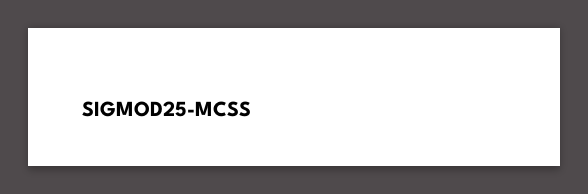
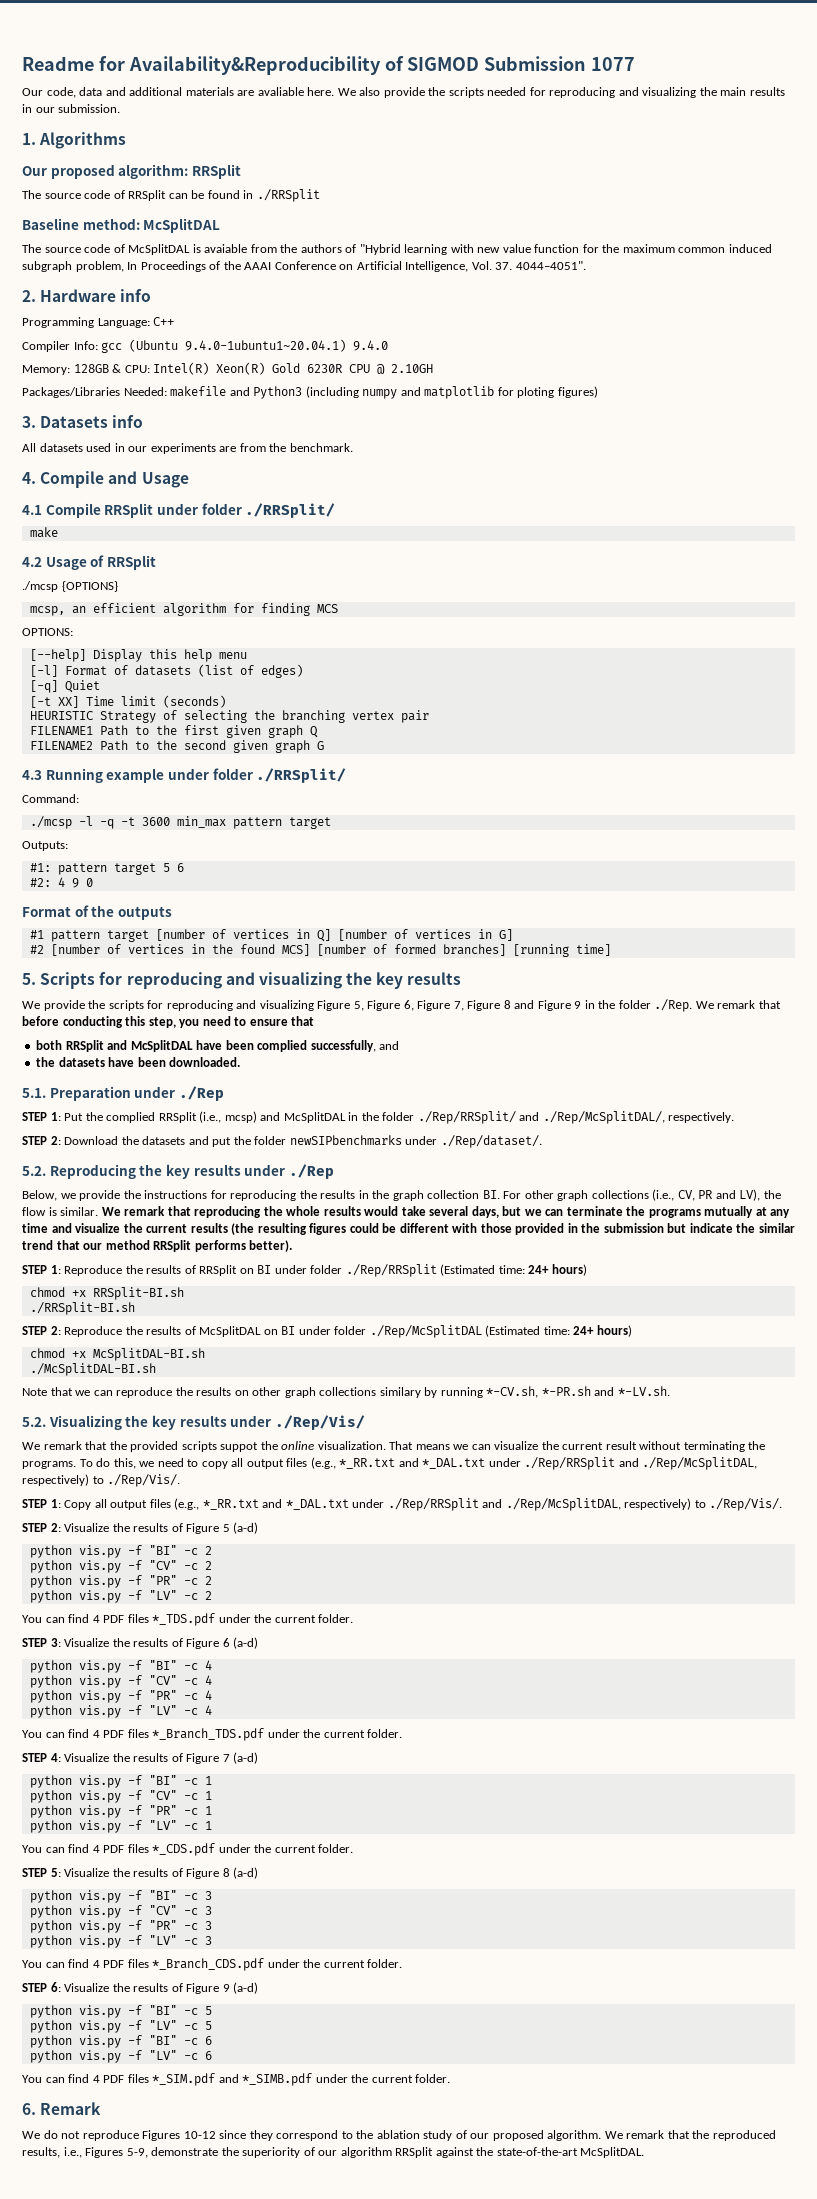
[82,101,251,117] SIGMOD25-MCSS -> [22,56,636,75] [22,87,785,98] [22,104,121,113] [22,132,127,149] [22,164,241,179] [22,189,320,202] [22,218,221,233] [22,244,772,255] [22,261,586,272] [22,289,152,302] [22,317,175,328] [22,339,389,353] [22,362,434,375] [22,386,598,399] [22,415,144,428] [22,443,353,454] [22,471,189,488] [22,503,336,518] [29,527,58,538] [22,555,156,570] [22,581,118,592] [29,603,338,616] [22,628,73,636] [29,649,247,662] [29,664,303,678] [29,680,100,693] [29,695,226,708] [29,710,429,723] [29,725,318,738] [29,740,324,753] [22,768,347,783] [22,794,79,803] [29,816,331,829] [22,841,68,851] [29,863,184,875] [29,877,93,888] [22,905,172,920] [29,929,513,942] [29,944,611,957] [22,972,462,989] [22,999,781,1012] [22,1016,315,1028] [36,1040,400,1052] [36,1057,241,1067] [22,1086,224,1101] [22,1111,735,1124] [22,1135,542,1148] [22,1164,334,1179] [22,1189,781,1201] [22,1206,791,1218] [22,1223,795,1235] [22,1240,293,1252] [22,1264,587,1277] [29,1287,184,1300] [29,1302,135,1315] [22,1325,632,1338] [29,1348,205,1361] [29,1363,156,1376] [22,1386,670,1398] [22,1415,365,1430] [22,1441,766,1452] [22,1457,758,1470] [22,1474,181,1487] [22,1498,783,1511] [22,1522,259,1534] [29,1545,212,1558] [29,1560,212,1573] [29,1575,212,1588] [29,1590,212,1603] [22,1613,354,1626] [22,1637,259,1649] [29,1660,212,1673] [29,1675,212,1688] [29,1690,212,1703] [29,1705,212,1718] [22,1728,403,1741] [22,1752,259,1764] [29,1775,212,1788] [29,1790,212,1803] [29,1805,212,1818] [29,1820,212,1833] [22,1843,354,1856] [22,1867,259,1879] [29,1890,212,1903] [29,1905,212,1918] [29,1920,212,1933] [29,1935,212,1948] [22,1958,403,1971] [22,1982,259,1994] [29,2005,212,2018] [29,2020,212,2033] [29,2035,212,2048] [29,2050,212,2063] [22,2073,451,2086] [22,2102,102,2115] [22,2130,776,2141] [22,2147,645,2158] Readme for Availability&Reproducibility of SIGMOD Submission 1077 // Our code, data and additional materials are avaliable here. We also provide the scripts needed for reproducing and visualizing the main results in our submission. // 1. Algorithms // Our proposed algorithm: RRSplit // The source code of RRSplit can be found in ./RRSplit // Baseline method: McSplitDAL // The source code of McSplitDAL is avaiable from the authors of "Hybrid learning with new value function for the maximum common induced subgraph problem, In Proceedings of the AAAI Conference on Artificial Intelligence, Vol. 37. 4044–4051". // 2. Hardware info // Programming Language: C++ // Compiler Info: gcc (Ubuntu 9.4.0-1ubuntu1~20.04.1) 9.4.0 // Memory: 128GB & CPU: Intel(R) Xeon(R) Gold 6230R CPU @ 2.10GH // Packages/Libraries Needed: makefile and Python3 (including numpy and matplotlib for ploting figures) // 3. Datasets info // All datasets used in our experiments are from the benchmark. // 4. Compile and Usage // 4.1 Compile RRSplit under folder ./RRSplit/ // make // 4.2 Usage of RRSplit // ./mcsp {OPTIONS} // mcsp, an efficient algorithm for finding MCS // OPTIONS: // [--help] Display this help menu // [-l] Format of datasets (list of edges) // [-q] Quiet // [-t XX] Time limit (seconds) // HEURISTIC Strategy of selecting the branching vertex pair // FILENAME1 Path to the first given graph Q // FILENAME2 Path to the second given graph G // 4.3 Running example under folder ./RRSplit/ // Command: // ./mcsp -l -q -t 3600 min_max pattern target // Outputs: // #1: pattern target 5 6 // #2: 4 9 0 // Format of the outputs // #1 pattern target [number of vertices in Q] [number of vertices in G] // #2 [number of vertices in the found MCS] [number of formed branches] [running time] // 5. Scripts for reproducing and visualizing the key results // We provide the scripts for reproducing and visualizing Figure 5, Figure 6, Figure 7, Figure 8 and Figure 9 in the folder ./Rep. We remark that before conducting this step, you need to ensure that // both RRSplit and McSplitDAL have been complied successfully, and // the datasets have been downloaded. // 5.1. Preparation under ./Rep // STEP 1: Put the complied RRSplit (i.e., mcsp) and McSplitDAL in the folder ./Rep/RRSplit/ and ./Rep/McSplitDAL/, respectively. // STEP 2: Download the datasets and put the folder newSIPbenchmarks under ./Rep/dataset/. // 5.2. Reproducing the key results under ./Rep // Below, we provide the instructions for reproducing the results in the graph collection BI. For other graph collections (i.e., CV, PR and LV), the flow is similar. We remark that reproducing the whole results would take several days, but we can terminate the programs mutually at any time and visualize the current results (the resulting figures could be different with those provided in the submission but indicate the similar trend that our method RRSplit performs better). // STEP 1: Reproduce the results of RRSplit on BI under folder ./Rep/RRSplit (Estimated time: 24+ hours) // chmod +x RRSplit-BI.sh // ./RRSplit-BI.sh // STEP 2: Reproduce the results of McSplitDAL on BI under folder ./Rep/McSplitDAL (Estimated time: 24+ hours) // chmod +x McSplitDAL-BI.sh // ./McSplitDAL-BI.sh // Note that we can reproduce the results on other graph collections similary by running *-CV.sh, *-PR.sh and *-LV.sh. // 5.2. Visualizing the key results under ./Rep/Vis/ // We remark that the provided scripts suppot the online visualization. That means we can visualize the current result without terminating the programs. To do this, we need to copy all output files (e.g., *_RR.txt and *_DAL.txt under ./Rep/RRSplit and ./Rep/McSplitDAL, respectively) to ./Rep/Vis/. // STEP 1: Copy all output files (e.g., *_RR.txt and *_DAL.txt under ./Rep/RRSplit and ./Rep/McSplitDAL, respectively) to ./Rep/Vis/. // STEP 2: Visualize the results of Figure 5 (a-d) // python vis.py -f "BI" -c 2 // python vis.py -f "CV" -c 2 // python vis.py -f "PR" -c 2 // python vis.py -f "LV" -c 2 // You can find 4 PDF files *_TDS.pdf under the current folder. // STEP 3: Visualize the results of Figure 6 (a-d) // python vis.py -f "BI" -c 4 // python vis.py -f "CV" -c 4 // python vis.py -f "PR" -c 4 // python vis.py -f "LV" -c 4 // You can find 4 PDF files *_Branch_TDS.pdf under the current folder. // STEP 4: Visualize the results of Figure 7 (a-d) // python vis.py -f "BI" -c 1 // python vis.py -f "CV" -c 1 // python vis.py -f "PR" -c 1 // python vis.py -f "LV" -c 1 // You can find 4 PDF files *_CDS.pdf under the current folder. // STEP 5: Visualize the results of Figure 8 (a-d) // python vis.py -f "BI" -c 3 // python vis.py -f "CV" -c 3 // python vis.py -f "PR" -c 3 // python vis.py -f "LV" -c 3 // You can find 4 PDF files *_Branch_CDS.pdf under the current folder. // STEP 6: Visualize the results of Figure 9 (a-d) // python vis.py -f "BI" -c 5 // python vis.py -f "LV" -c 5 // python vis.py -f "BI" -c 6 // python vis.py -f "LV" -c 6 // You can find 4 PDF files *_SIM.pdf and *_SIMB.pdf under the current folder. // 6. Remark // We do not reproduce Figures 10-12 since they correspond to the ablation study of our proposed algorithm. We remark that the reproduced results, i.e., Figures 5-9, demonstrate the superiority of our algorithm RRSplit against the state-of-the-art McSplitDAL.

